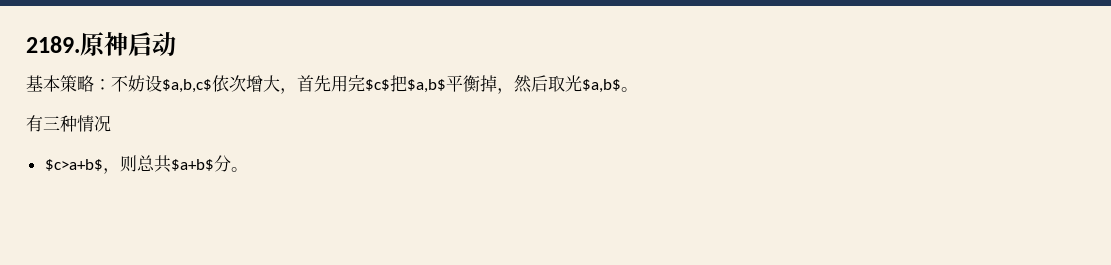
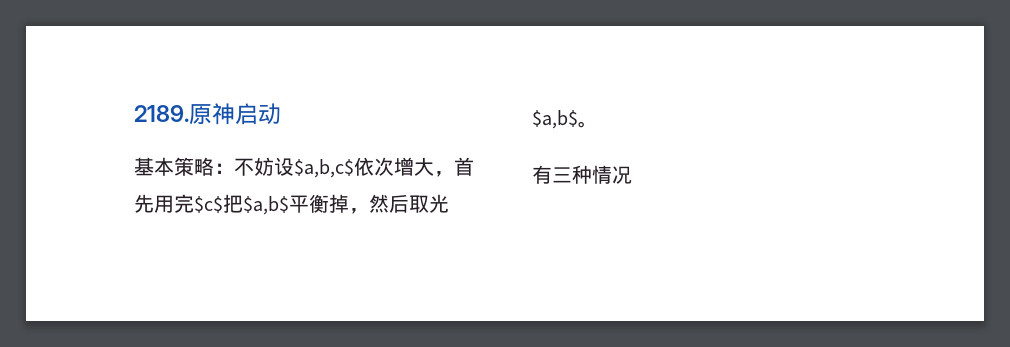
[44,155,248,174] // $c>a+b$，则总共$a+b$分。 -> (632, 175) none

